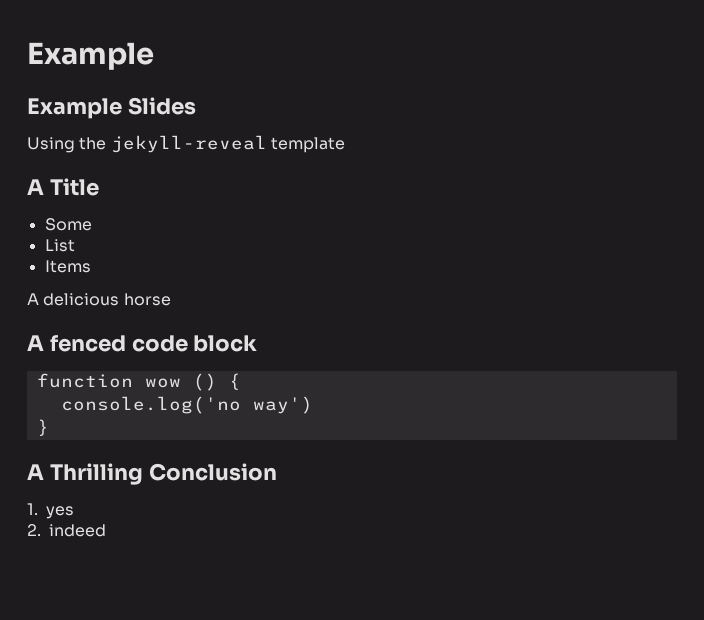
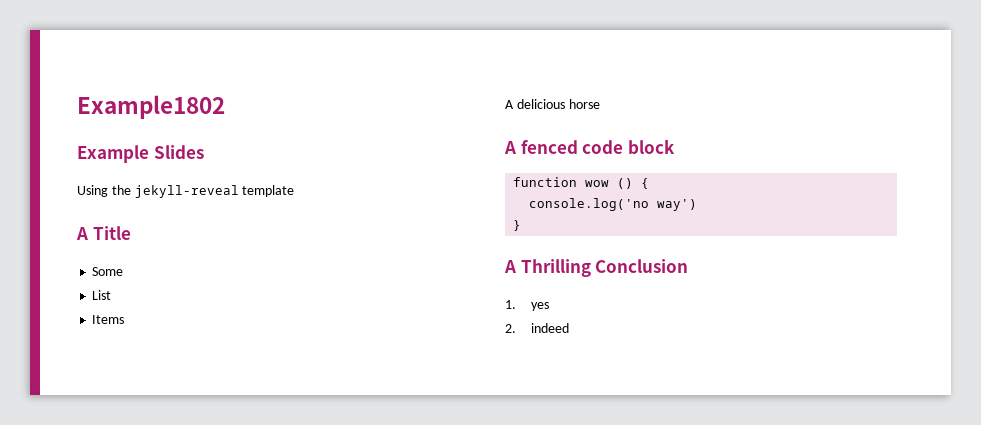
[27,42,154,70] Example -> [77,95,225,119] Example1802

